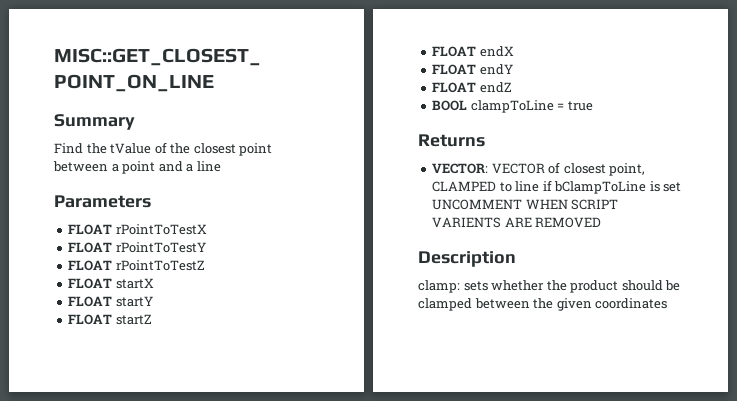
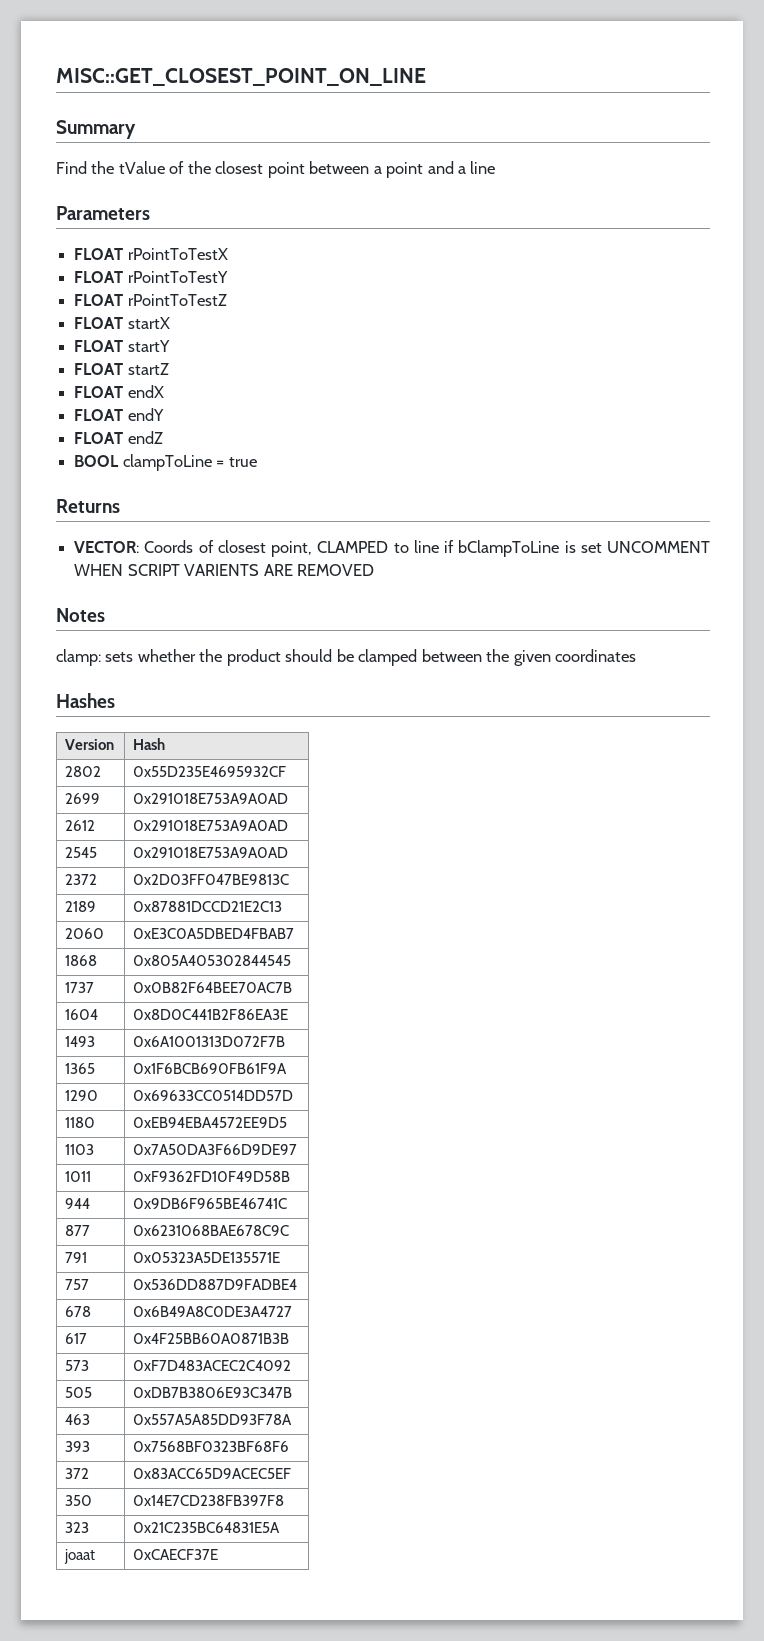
[491,163,545,174] VECTOR -> [144,540,194,553] Coords
[418,251,516,267] Description -> [56,608,105,622] Notes
(668, 303) none -> [56,693,115,708] [65,739,115,750] [133,738,166,750] [65,766,102,777] [133,766,287,777] [65,793,101,804] [133,793,289,804] [65,820,96,831] [133,820,289,831] [65,847,98,858] [133,847,289,858] [65,874,98,885] [133,874,290,885] [65,901,97,912] [133,901,283,912] [65,928,105,939] [133,928,295,939] [65,955,98,966] [133,955,292,966] [65,982,95,993] [133,982,293,993] [65,1009,99,1020] [133,1009,289,1020] [65,1036,96,1047] [133,1036,286,1047] [65,1063,96,1074] [133,1063,288,1074] [65,1090,99,1101] [133,1090,294,1101] [65,1117,96,1128] [133,1117,288,1128] [65,1144,95,1155] [133,1144,298,1155] [65,1171,92,1182] [133,1171,291,1182] [65,1198,91,1209] [133,1198,288,1209] [65,1225,91,1236] [133,1225,290,1236] [65,1252,88,1263] [133,1252,281,1263] [65,1279,90,1290] [133,1279,298,1290] [65,1306,92,1317] [133,1306,293,1317] [65,1333,88,1344] [133,1333,290,1344] [65,1360,90,1371] [133,1360,292,1371] [65,1387,93,1398] [133,1387,293,1398] [65,1414,91,1425] [133,1414,293,1425] [65,1441,91,1452] [133,1441,290,1452] [65,1468,90,1479] [133,1468,292,1479] [65,1495,93,1506] [133,1495,285,1506] [65,1522,90,1533] [133,1522,281,1533] [64,1549,96,1564] [133,1549,219,1560] // Hashes // Version | Hash // 2802 | 0x55D235E4695932CF // 2699 | 0x291018E753A9A0AD // 2612 | 0x291018E753A9A0AD // 2545 | 0x291018E753A9A0AD // 2372 | 0x2D03FF047BE9813C // 2189 | 0x87881DCCD21E2C13 // 2060 | 0xE3C0A5DBED4FBAB7 // 1868 | 0x805A405302844545 // 1737 | 0x0B82F64BEE70AC7B // 1604 | 0x8D0C441B2F86EA3E // 1493 | 0x6A1001313D072F7B // 1365 | 0x1F6BCB690FB61F9A // 1290 | 0x69633CC0514DD57D // 1180 | 0xEB94EBA4572EE9D5 // 1103 | 0x7A50DA3F66D9DE97 // 1011 | 0xF9362FD10F49D58B // 944 | 0x9DB6F965BE46741C // 877 | 0x6231068BAE678C9C // 791 | 0x05323A5DE135571E // 757 | 0x536DD887D9FADBE4 // 678 | 0x6B49A8C0DE3A4727 // 617 | 0x4F25BB60A0871B3B // 573 | 0xF7D483ACEC2C4092 // 505 | 0xDB7B3806E93C347B // 463 | 0x557A5A85DD93F78A // 393 | 0x7568BF0323BF68F6 // 372 | 0x83ACC65D9ACEC5EF // 350 | 0x14E7CD238FB397F8 // 323 | 0x21C235BC64831E5A // joaat | 0xCAECF37E

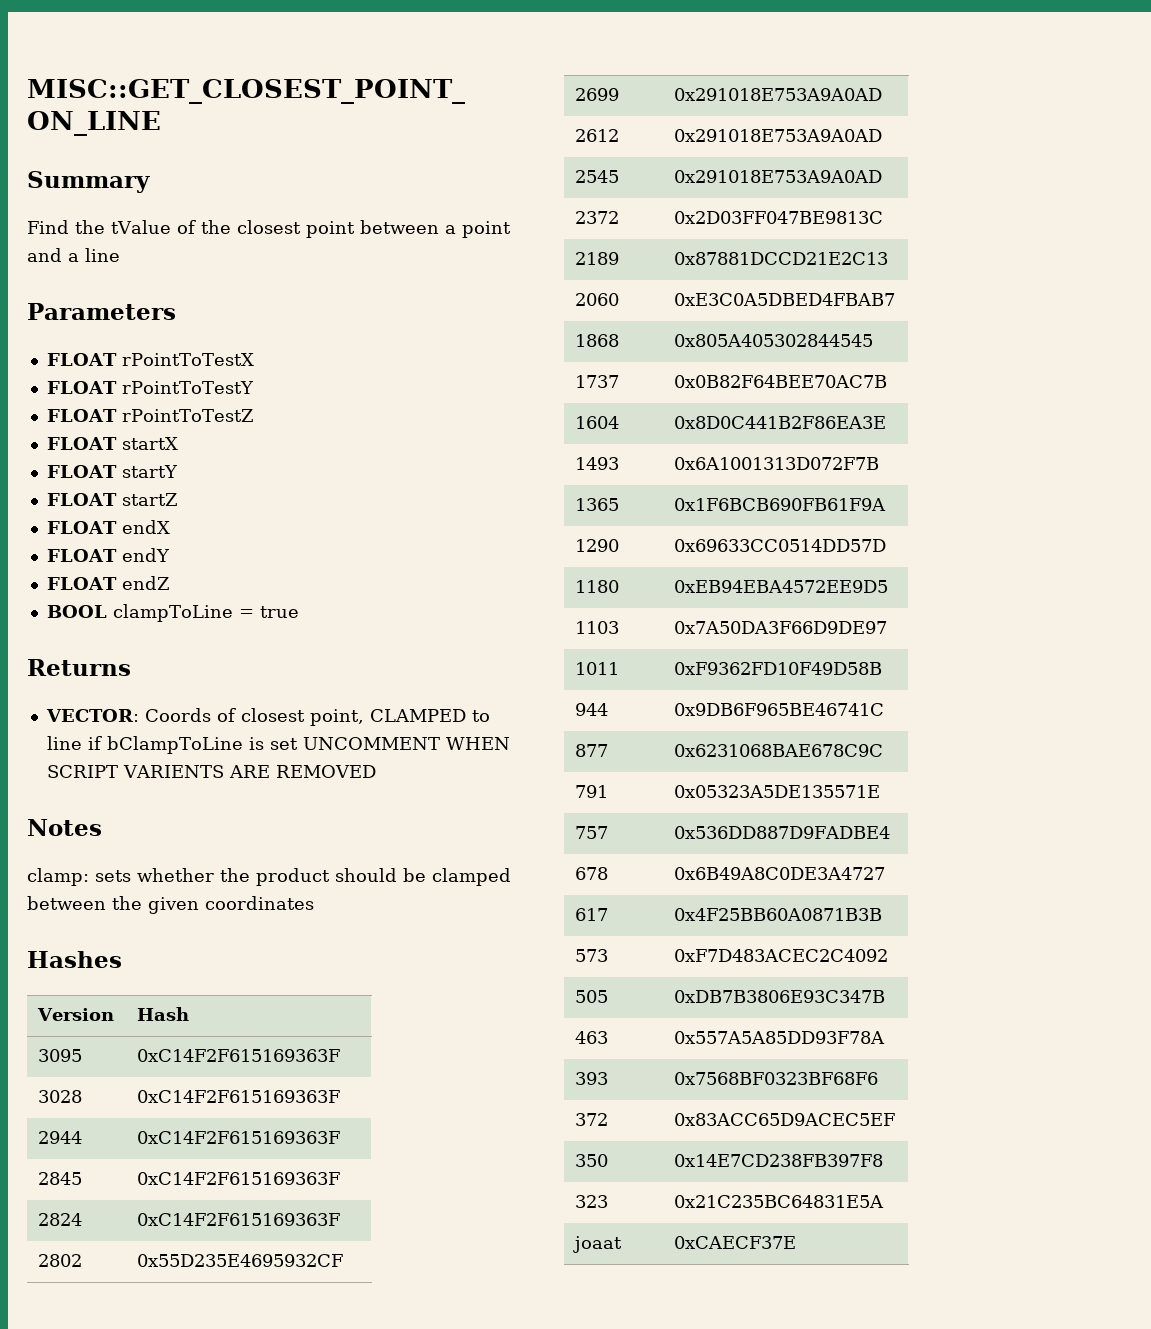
(166, 744) none -> [38,1049,83,1062] [137,1049,341,1062] [38,1090,83,1103] [137,1090,341,1103] [38,1131,83,1144] [137,1131,341,1144] [38,1172,83,1185] [137,1172,341,1185] [38,1213,83,1226] [137,1213,341,1226] // 3095 | 0xC14F2F615169363F // 3028 | 0xC14F2F615169363F // 2944 | 0xC14F2F615169363F // 2845 | 0xC14F2F615169363F // 2824 | 0xC14F2F615169363F

